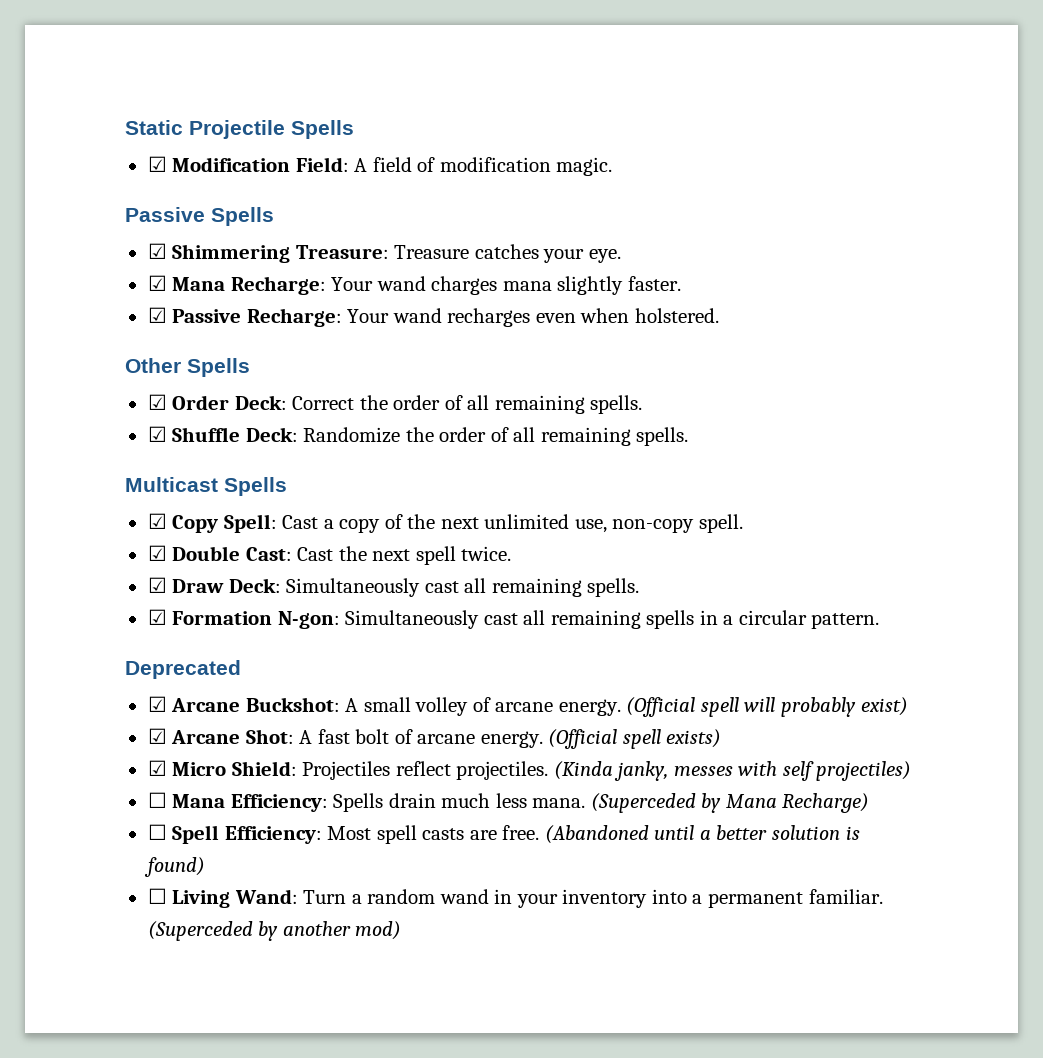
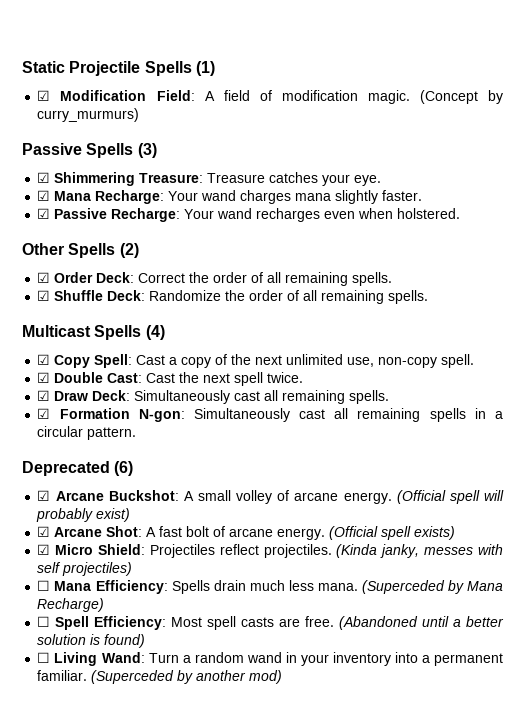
(354, 129) none -> [195,61,215,76] (1)
(613, 166) none -> [419,90,503,104] [37,108,140,122] (Concept by curry_murmurs)
(274, 216) none -> [137,143,157,158] (3)
(250, 367) none -> [119,243,139,258] (2)
(287, 486) none -> [145,325,165,340] (4)
(241, 669) none -> [114,461,134,476] (6)

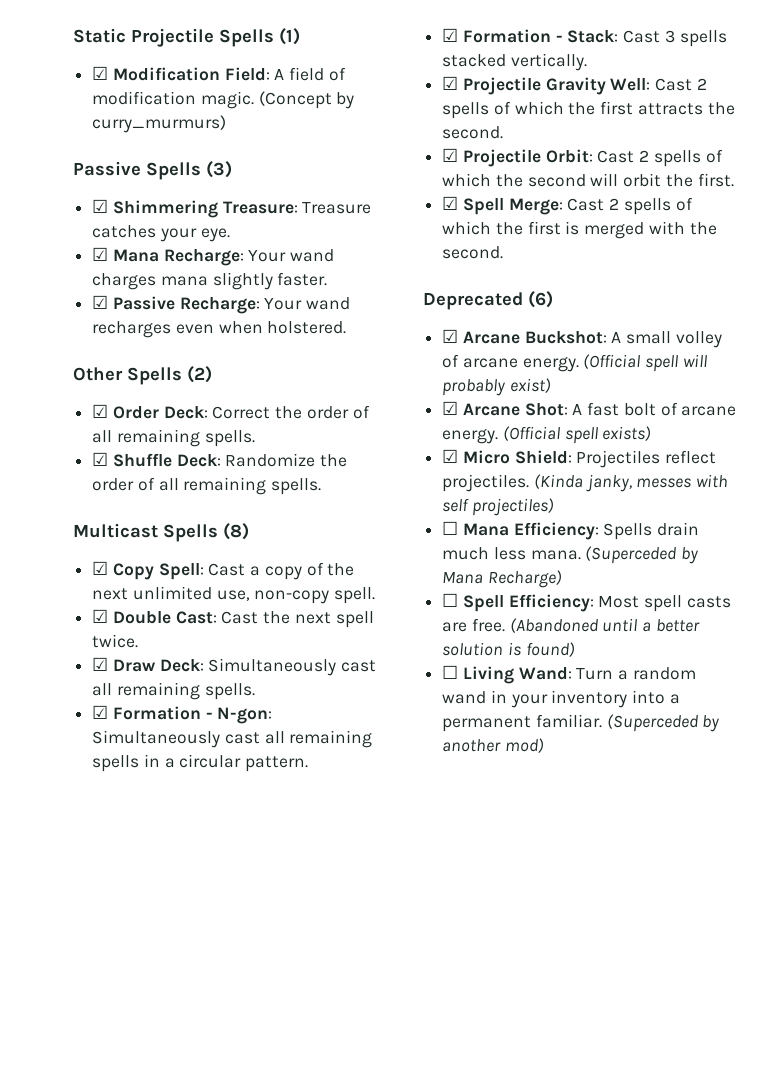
[145,325,165,340] (4) -> [223,523,249,540] (8)
(130, 413) none -> [205,712,213,719] -
(137, 433) none -> [442,28,727,47] [442,53,587,71] [442,76,707,95] [442,101,735,119] [442,126,504,139] [442,148,723,167] [442,173,734,187] [442,196,693,215] [442,221,717,239] [442,246,504,259] // ☑ Formation - Stack: Cast 3 spells stacked vertically. // ☑ Projectile Gravity Well: Cast 2 spells of which the first attracts the second. // ☑ Projectile Orbit: Cast 2 spells of which the second will orbit the first. // ☑ Spell Merge: Cast 2 spells of which the first is merged with the second.

